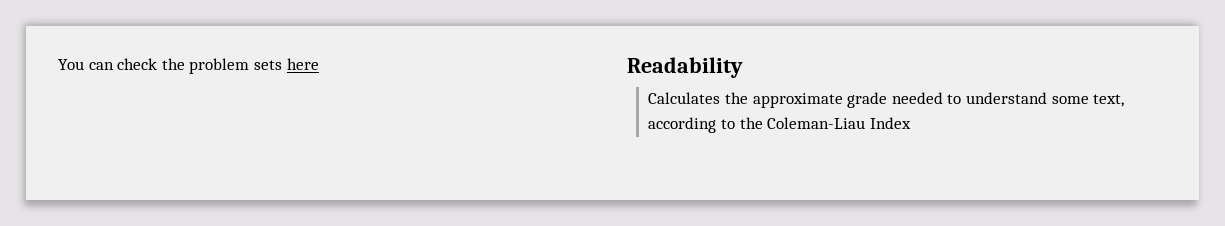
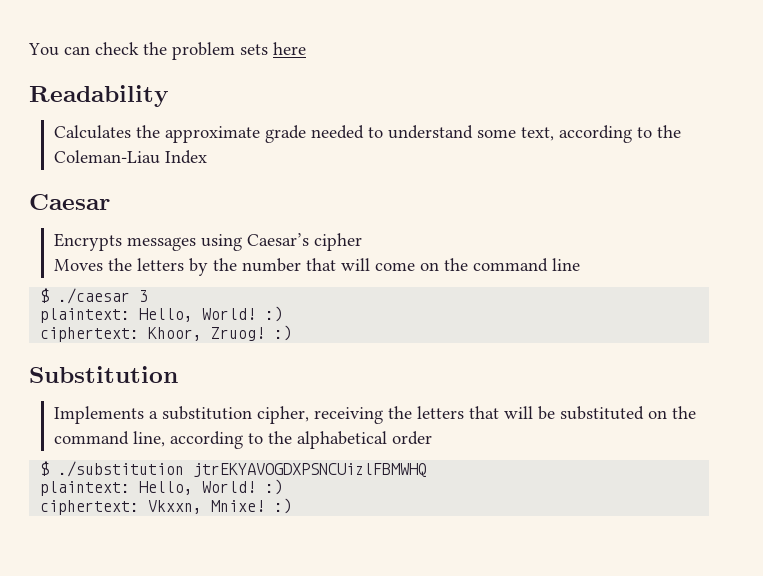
(911, 123) none -> [29,194,110,210] [54,233,363,251] [54,258,581,276] [40,288,149,304] [40,306,284,323] [40,325,293,342] [29,366,178,383] [54,406,697,424] [54,431,433,449] [40,461,428,477] [40,479,284,496] [40,498,293,515] // Caesar // Encrypts messages using Caesar’s cipher // Moves the letters by the number that will come on the command line // $ ./caesar 3 // plaintext: Hello, World! :) // ciphertext: Khoor, Zruog! :) // Substitution // Implements a substitution cipher, receiving the letters that will be substituted on the command line, according to the alphabetical order // $ ./substitution jtrEKYAVOGDXPSNCUizlFBMWHQ // plaintext: Hello, World! :) // ciphertext: Vkxxn, Mnixe! :)

